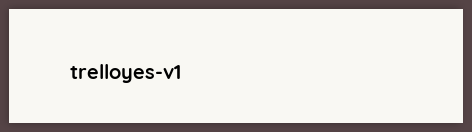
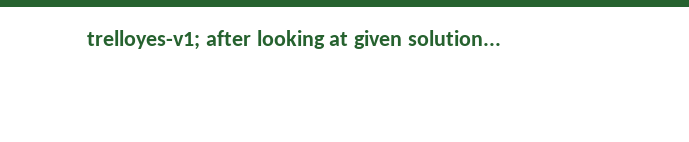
[70,64,181,83] trelloyes-v1 -> [87,30,502,50] trelloyes-v1; after looking at given solution...

